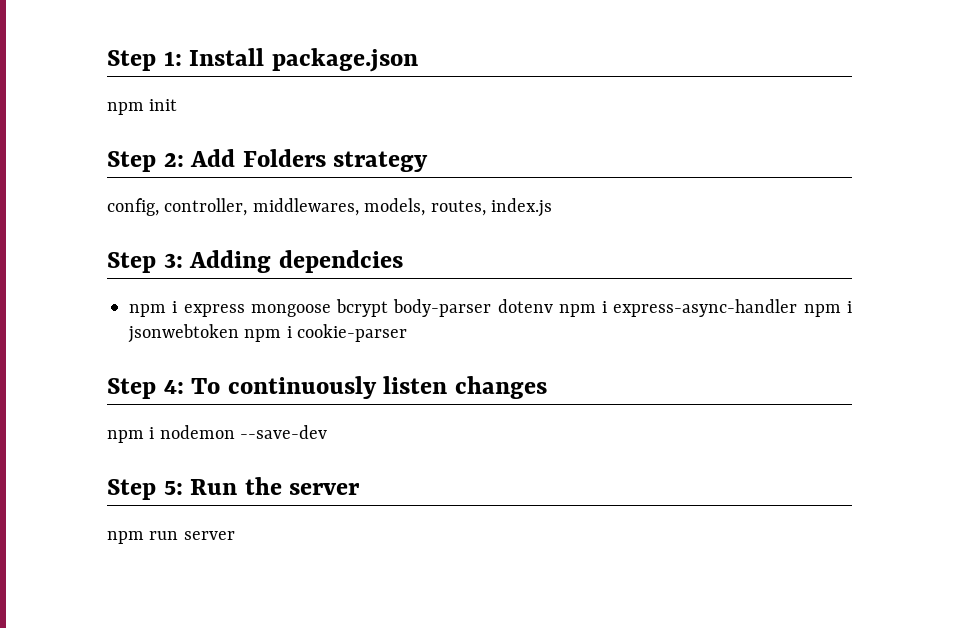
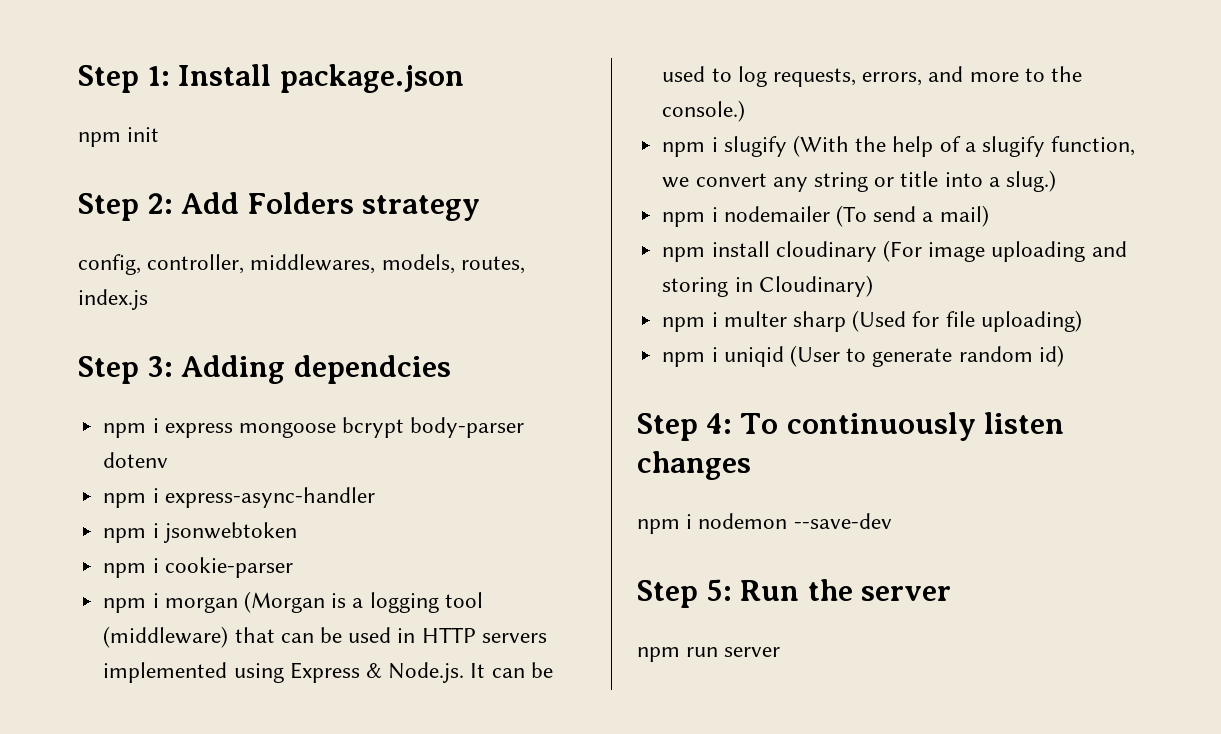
(553, 306) none -> (169, 460) //
(798, 308) none -> (375, 497) //
(239, 333) none -> (297, 532) //
(408, 333) none -> [103,591,483,613] [103,626,547,648] [103,662,553,683] [662,66,1082,87] [662,100,746,122] [662,135,1136,157] [662,170,1056,192] [662,205,989,227] [662,240,1127,262] [662,275,873,297] [662,310,1082,332] [662,345,1064,367] // npm i morgan (Morgan is a logging tool (middleware) that can be used in HTTP servers implemented using Express & Node.js. It can be used to log requests, errors, and more to the console.) // npm i slugify (With the help of a slugify function, we convert any string or title into a slug.) // npm i nodemailer (To send a mail) // npm install cloudinary (For image uploading and storing in Cloudinary) // npm i multer sharp (Used for file uploading) // npm i uniqid (User to generate random id)

